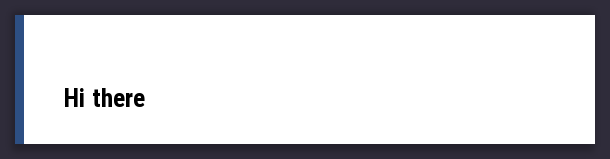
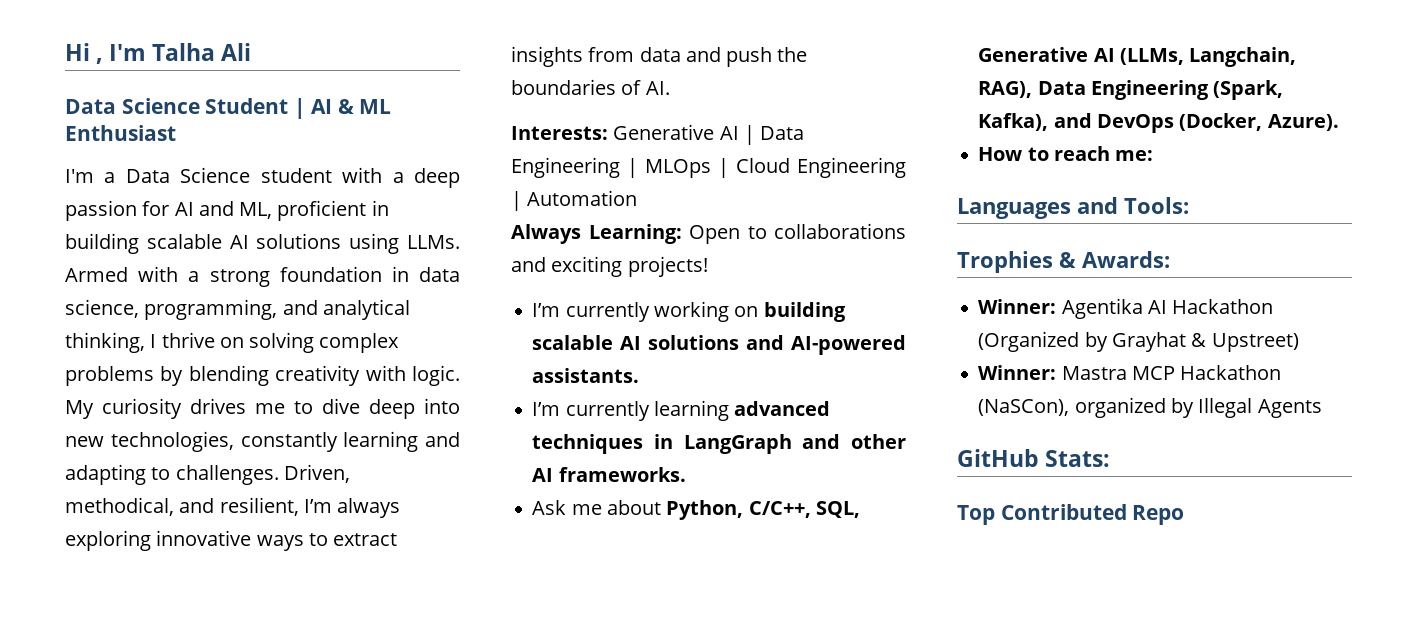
[91,88,145,107] there -> [96,43,252,64] [65,98,392,119] [65,125,176,141] [65,167,460,188] [65,200,389,221] [65,233,461,254] [65,266,460,287] [65,299,410,320] [65,332,400,353] [65,365,460,386] [65,398,460,419] [65,431,460,452] [65,464,350,485] [65,497,401,518] [65,530,398,551] [511,46,808,67] [511,79,670,95] [511,124,805,145] [511,157,906,178] [511,190,638,211] [511,223,906,244] [511,256,708,277] [532,301,846,322] [532,335,906,355] [532,368,640,383] [532,400,831,421] [532,434,906,454] [532,467,686,482] [532,500,860,520] [978,47,1297,67] [978,80,1284,100] [978,113,1339,133] [978,146,1154,161] [957,197,1189,219] [957,251,1170,273] [978,298,1274,319] [978,331,1299,352] [978,365,1282,380] [978,397,1322,418] [957,449,1111,467] [957,504,1185,525] , I'm Talha Ali // Data Science Student | AI & ML Enthusiast // I'm a Data Science student with a deep passion for AI and ML, proficient in building scalable AI solutions using LLMs. Armed with a strong foundation in data science, programming, and analytical thinking, I thrive on solving complex problems by blending creativity with logic. My curiosity drives me to dive deep into new technologies, constantly learning and adapting to challenges. Driven, methodical, and resilient, I’m always exploring innovative ways to extract insights from data and push the boundaries of AI. // Interests: Generative AI | Data Engineering | MLOps | Cloud Engineering | Automation // Always Learning: Open to collaborations and exciting projects! // I’m currently working on building scalable AI solutions and AI-powered assistants. // I’m currently learning advanced techniques in LangGraph and other AI frameworks. // Ask me about Python, C/C++, SQL, Generative AI (LLMs, Langchain, RAG), Data Engineering (Spark, Kafka), and DevOps (Docker, Azure). // How to reach me: // Languages and Tools: // Trophies & Awards: // Winner: Agentika AI Hackathon (Organized by Grayhat & Upstreet) // Winner: Mastra MCP Hackathon (NaSCon), organized by Illegal Agents // GitHub Stats: // Top Contributed Repo

